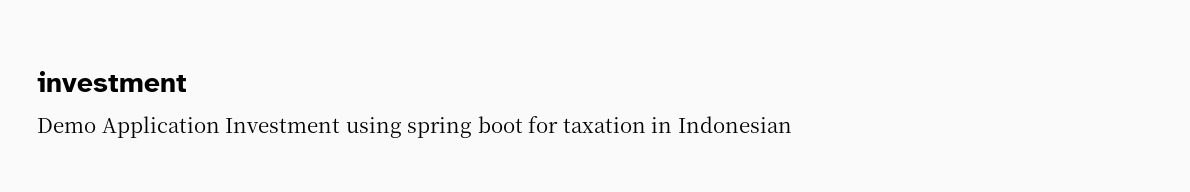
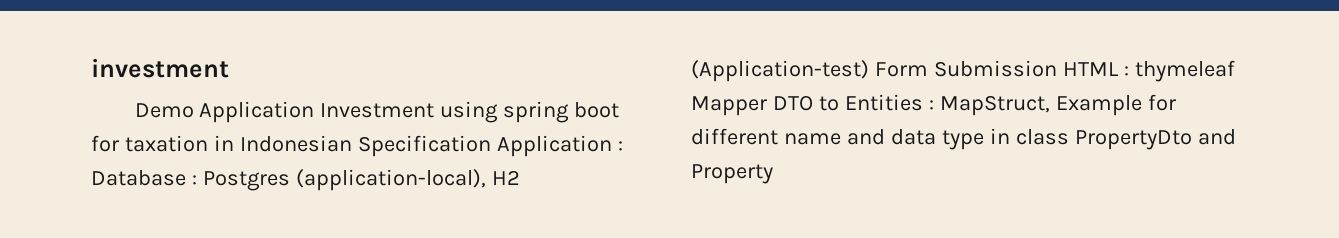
(792, 124) none -> [357,135,623,157] [91,169,520,191] [691,60,1235,82] [691,94,1176,116] [691,128,1236,150] [691,164,773,184] Specification Application : Database : Postgres (application-local), H2 (Application-test) Form Submission HTML : thymeleaf Mapper DTO to Entities : MapStruct, Example for different name and data type in class PropertyDto and Property

